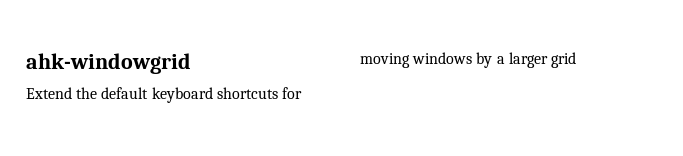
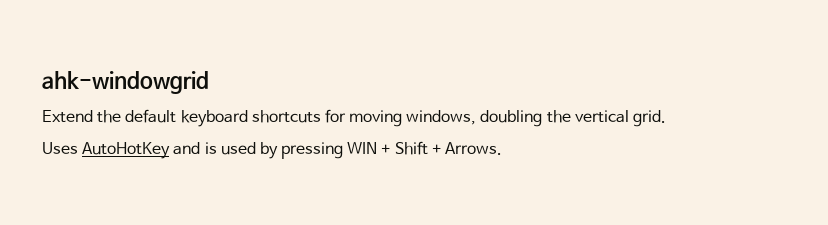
[412,52,576,68] windows by a larger grid -> [406,110,667,127] [42,141,503,159] windows, doubling the vertical grid. // Uses AutoHotKey and is used by pressing WIN + Shift + Arrows.

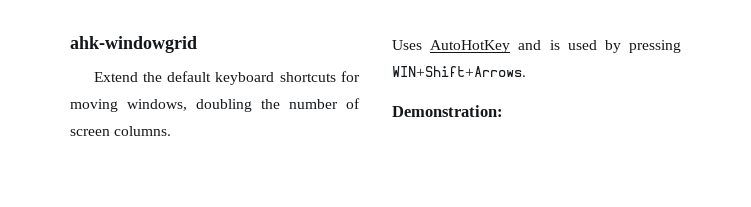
[574,110,667,127] vertical grid. -> [289,98,360,109] [70,126,172,136] number of screen columns.
[347,141,503,155] WIN + Shift + Arrows. -> [392,66,526,77] [392,105,503,117] WIN+Shift+Arrows. // Demonstration:

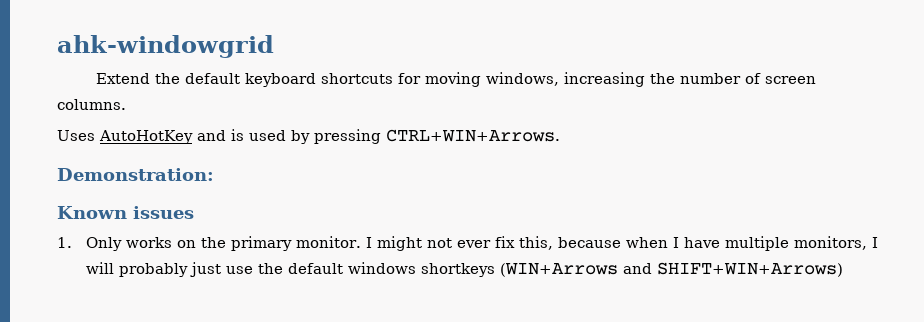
[196,99,252,112] doubling -> [563,72,645,87] increasing
[392,66,526,77] WIN+Shift+Arrows. -> [386,129,560,142] CTRL+WIN+Arrows.
(503, 111) none -> [57,206,194,219] [57,236,878,251] [85,262,843,277] // Known issues // 1. Only works on the primary monitor. I might not ever fix this, because when I have multiple monitors, I will probably just use the default windows shortkeys (WIN+Arrows and SHIFT+WIN+Arrows)

